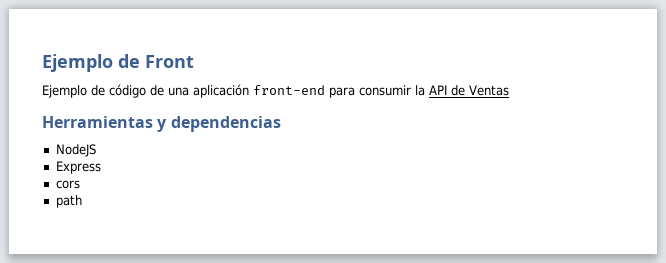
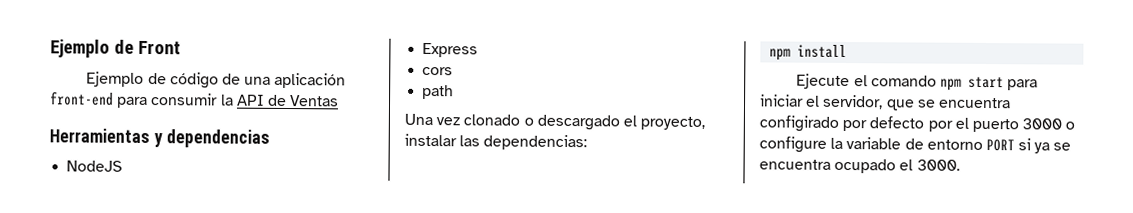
(82, 201) none -> [404,113,706,131] [404,133,588,151] [769,44,848,61] [796,73,1039,91] [760,94,1011,111] [759,115,1076,133] [759,136,1072,154] [759,158,960,174] // Una vez clonado o descargado el proyecto, instalar las dependencias: // npm install // Ejecute el comando npm start para iniciar el servidor, que se encuentra configirado por defecto por el puerto 3000 o configure la variable de entorno PORT si ya se encuentra ocupado el 3000.

